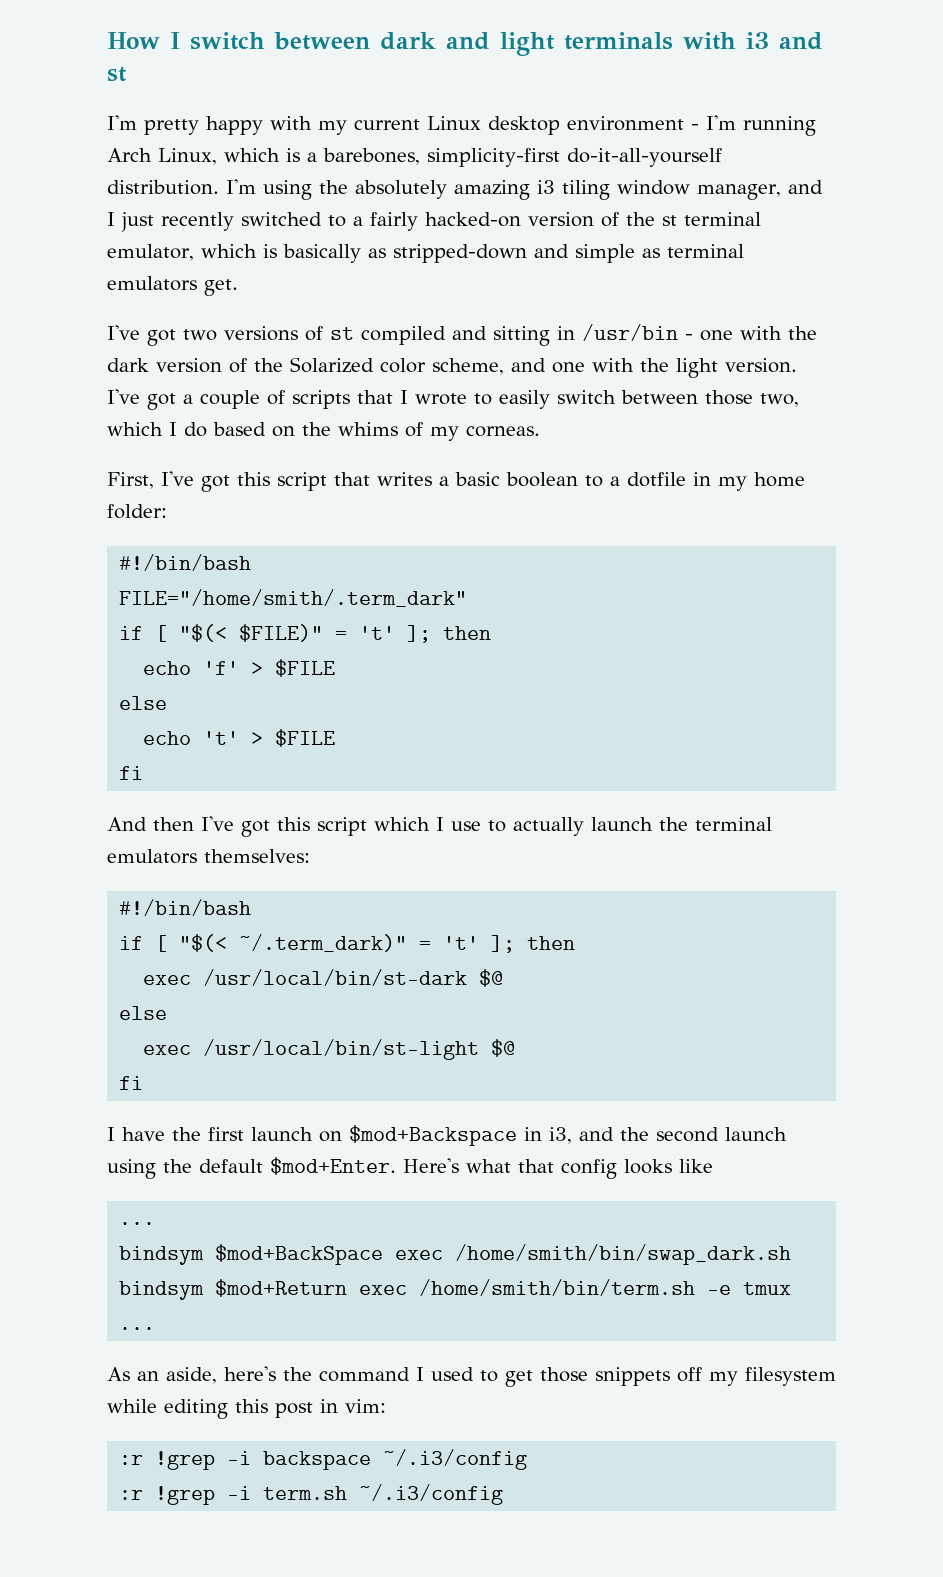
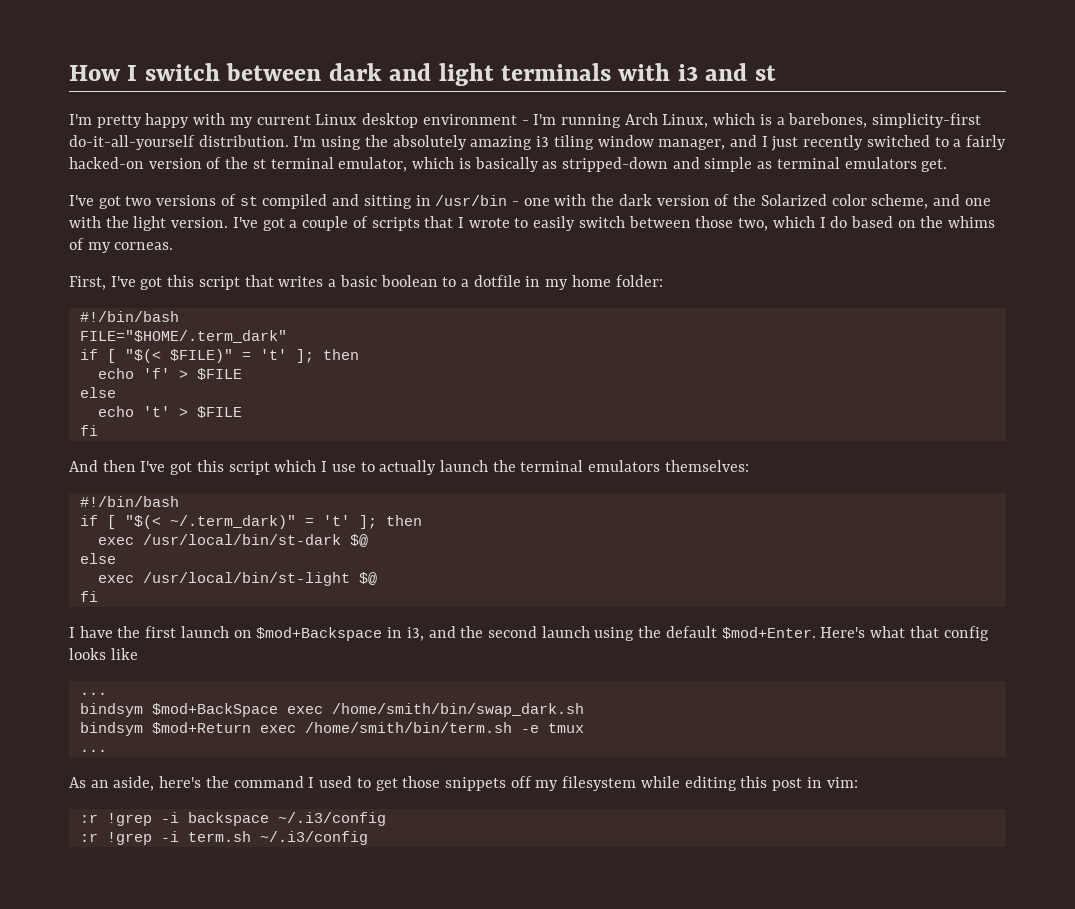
[119,589,468,607] FILE="/home/smith/.term_dark" -> [79,330,287,343] FILE="$HOME/.term_dark"

